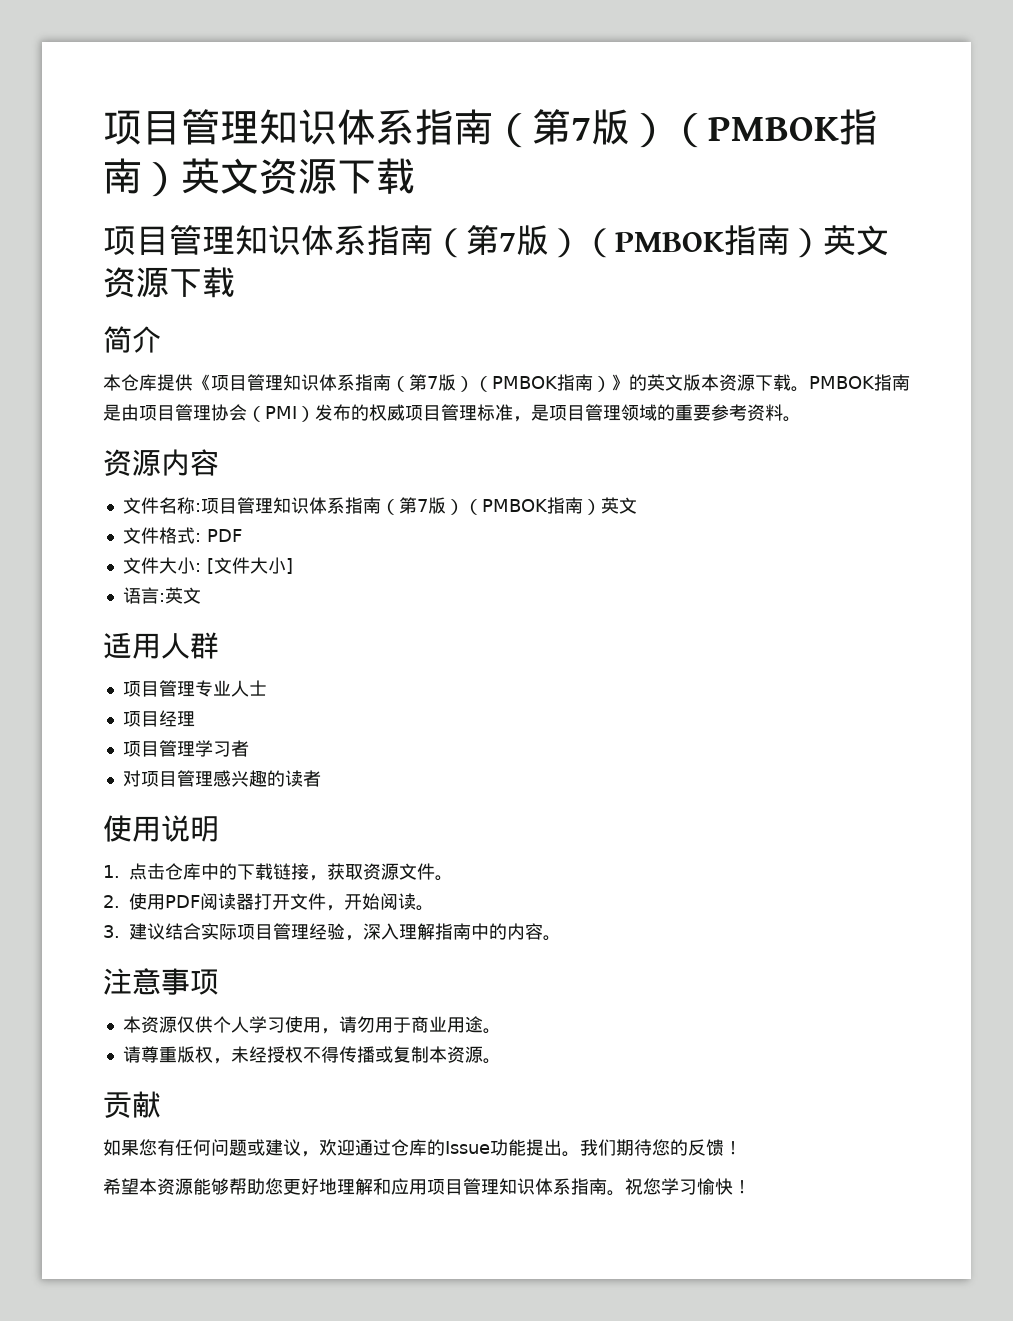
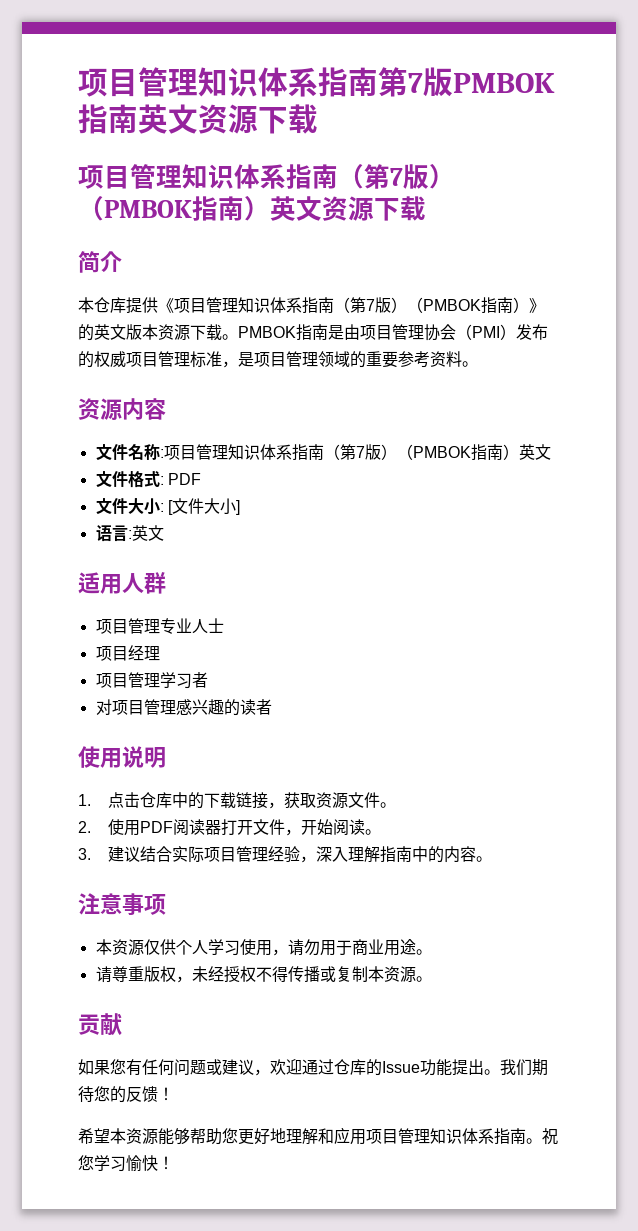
[103,109,878,148] [103,158,181,197] 项目管理知识体系指南（第7版）（PMBOK指南） -> [78,67,555,97] [78,104,138,134] 项目管理知识体系指南第7版PMBOK指南

